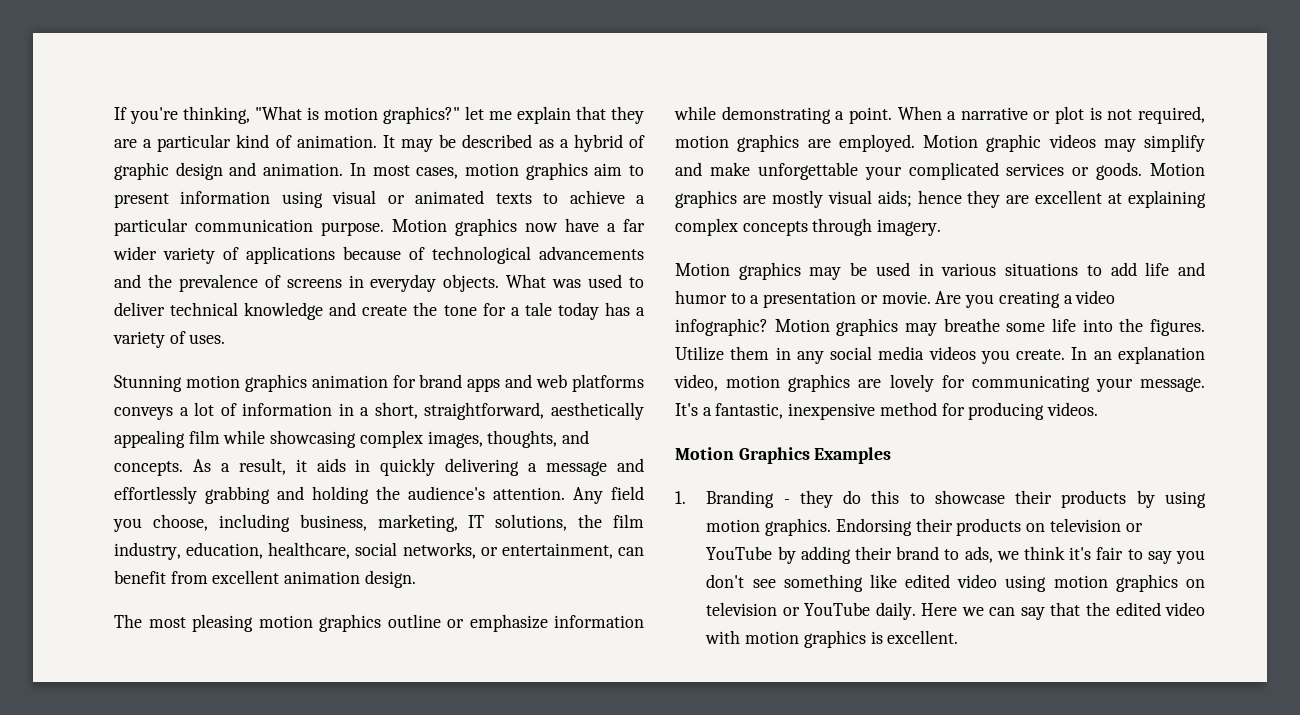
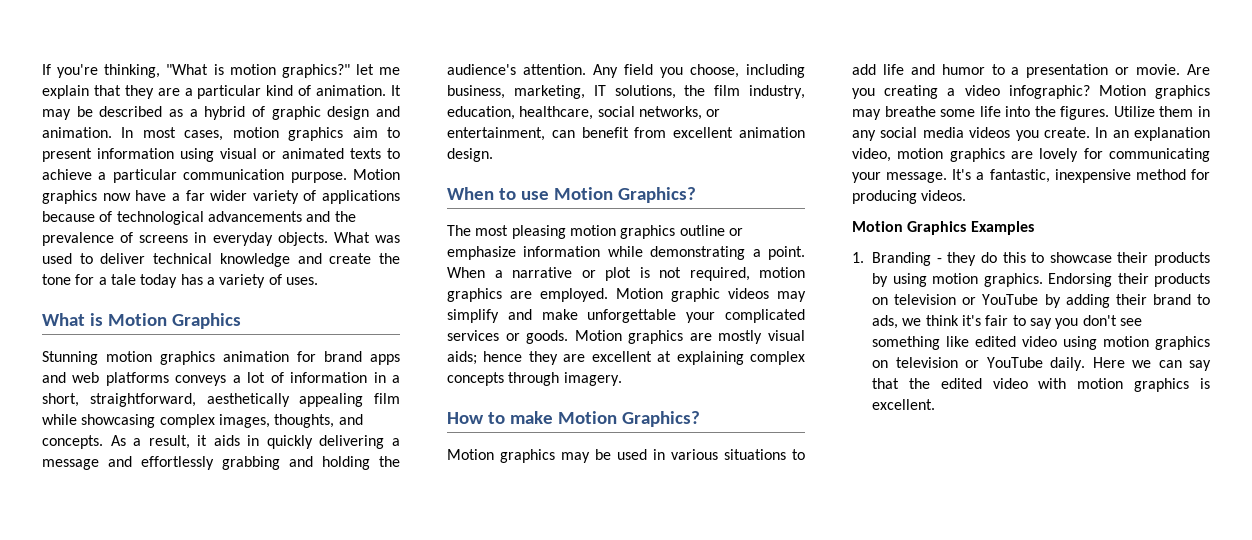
(226, 339) none -> [42,313,241,329] // What is Motion Graphics
(416, 579) none -> [447,187,696,203] // When to use Motion Graphics?
(942, 227) none -> [447,411,700,427] // How to make Motion Graphics?

